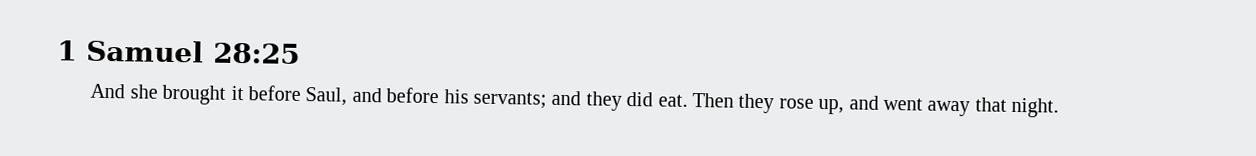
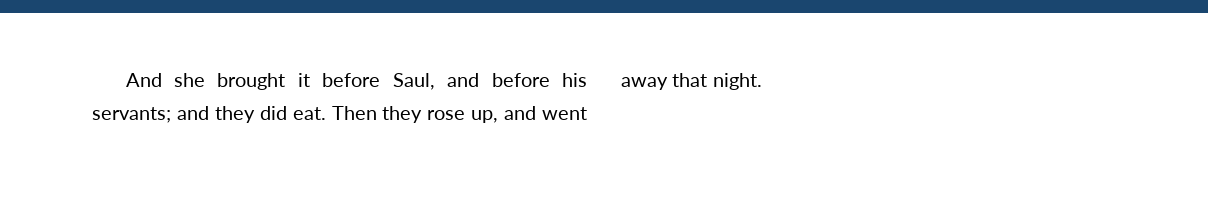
[57,39,300,64] 1 Samuel 28:25 // -> (125, 80) none

